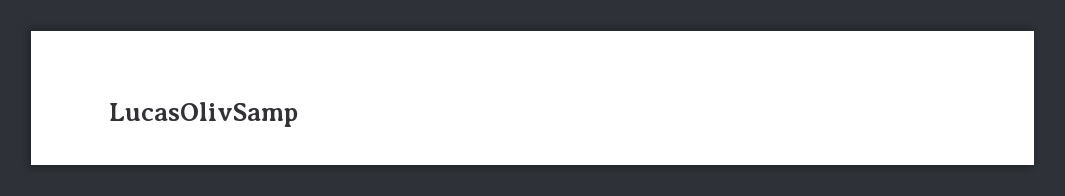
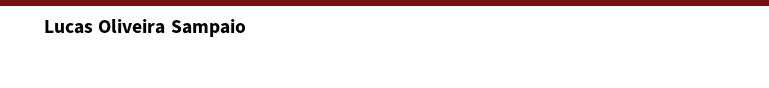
[109,102,298,127] LucasOlivSamp -> [44,19,246,37] Lucas Oliveira Sampaio

